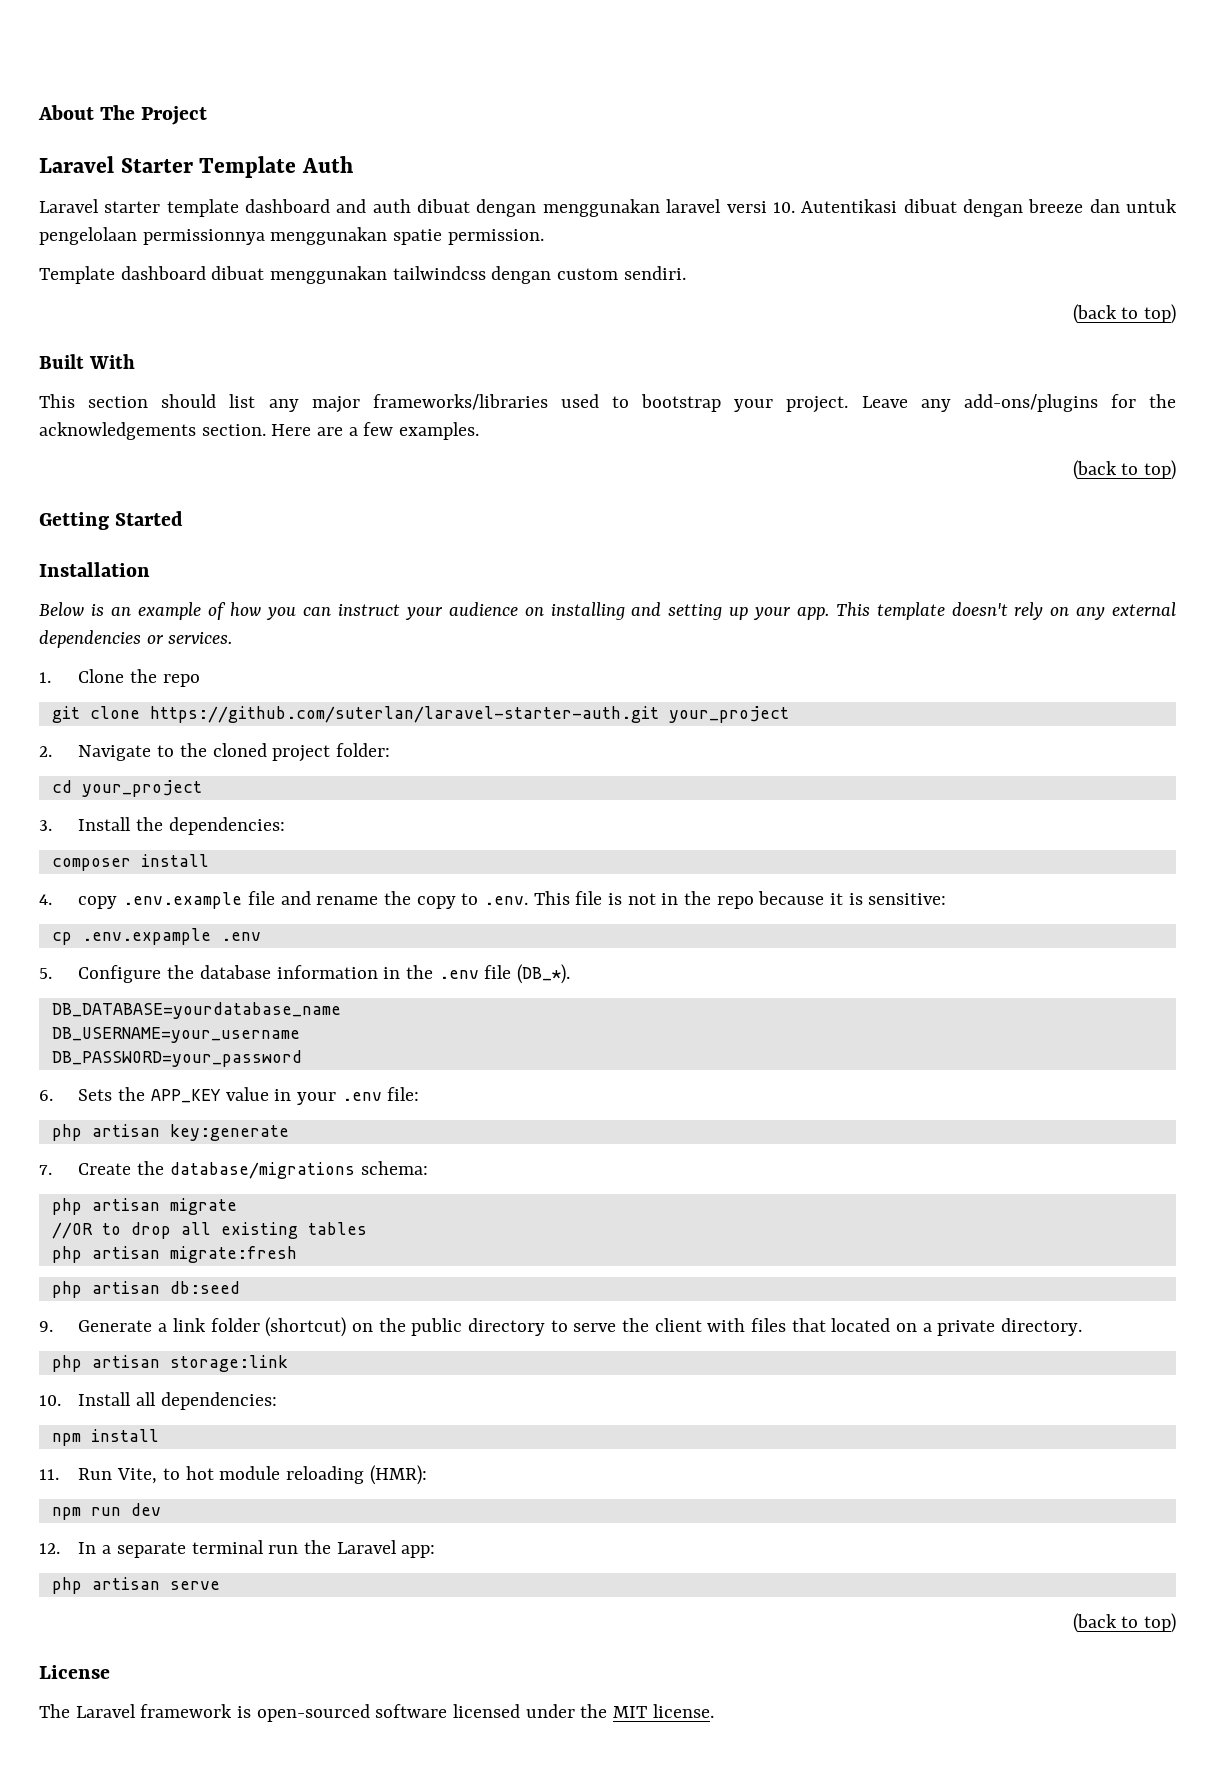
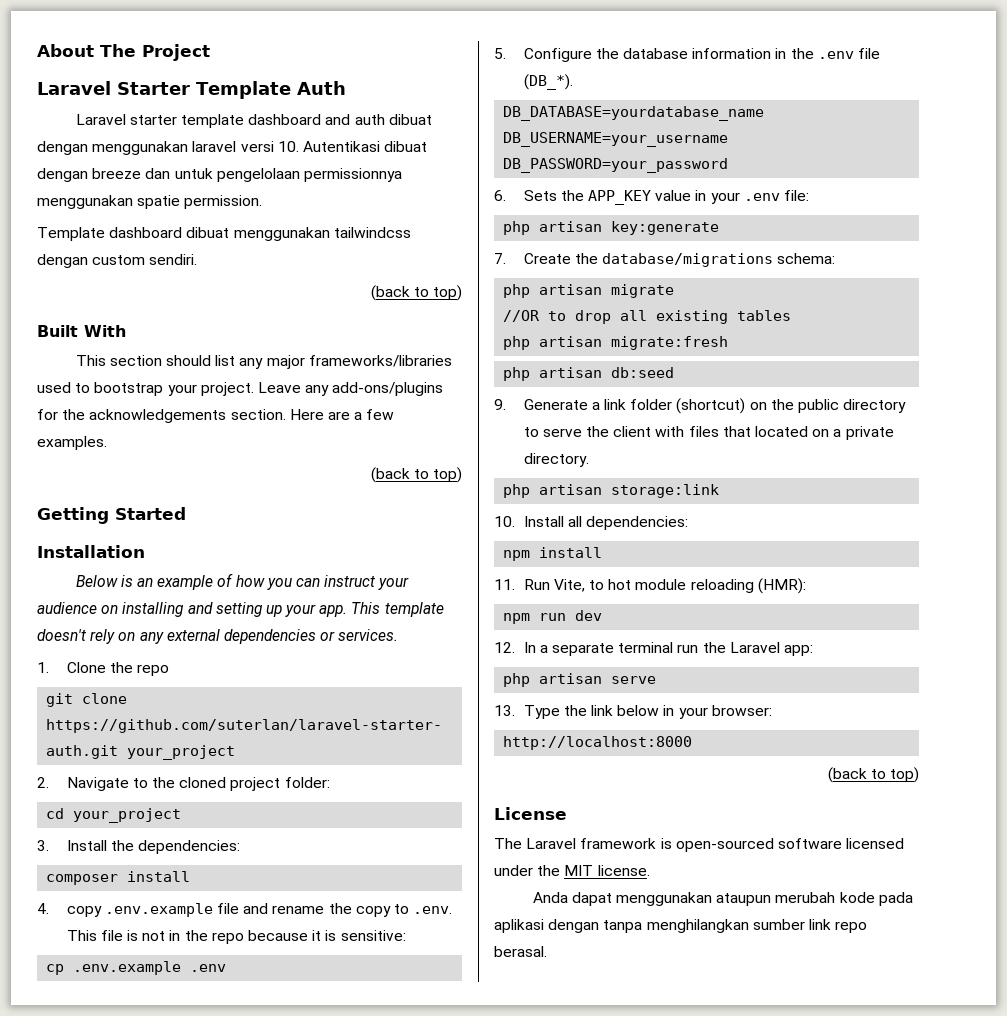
[81,928,211,945] .env.expample -> [73,961,182,975] .env.example
(220, 1585) none -> [494,705,772,719] [503,736,693,750] // 13. Type the link below in your browser: // http://localhost:8000
(714, 1711) none -> [532,892,913,906] [494,919,868,933] [494,946,547,957] // Anda dapat menggunakan ataupun merubah kode pada aplikasi dengan tanpa menghilangkan sumber link repo berasal.

